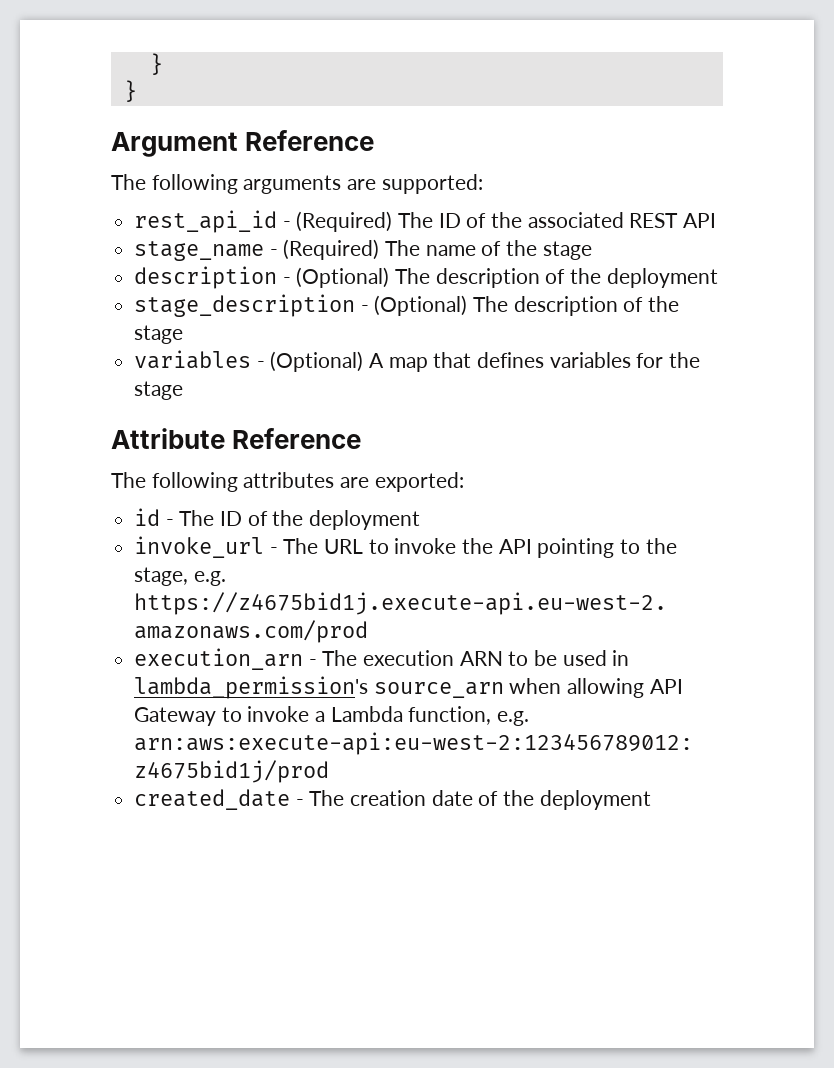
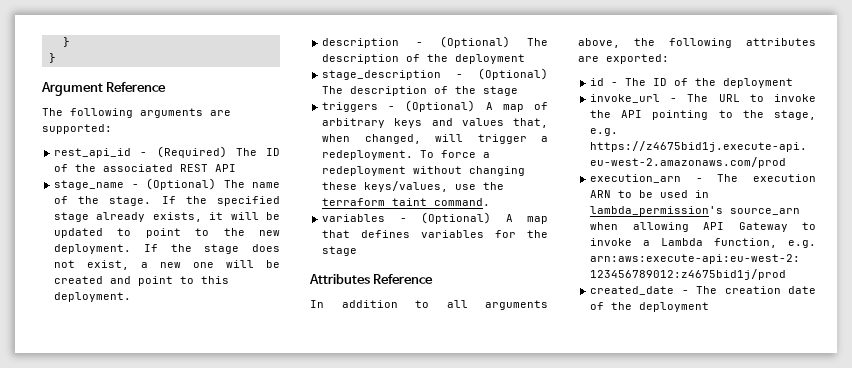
[283,239,380,260] (Required) -> [146,178,217,190] (Optional)
[542,241,592,260] stage -> [109,196,280,206] [54,212,280,222] [54,228,280,238] [54,244,280,254] [54,260,281,270] [54,276,230,286] [54,292,132,302] stage. If the specified stage already exists, it will be updated to point to the new deployment. If the stage does not exist, a new one will be created and point to this deployment.
(184, 334) none -> [322,100,548,112] [322,118,548,128] [322,134,548,144] [322,150,491,160] [322,166,526,176] [322,181,505,192] [322,198,491,206] // triggers - (Optional) A map of arbitrary keys and values that, when changed, will trigger a redeployment. To force a redeployment without changing these keys/values, use the terraform taint command.
[111,428,362,449] [111,472,146,488] Attribute Reference // The -> [309,274,434,284] [310,300,548,310] [578,38,655,48] Attributes Reference // In addition to all arguments above, the

